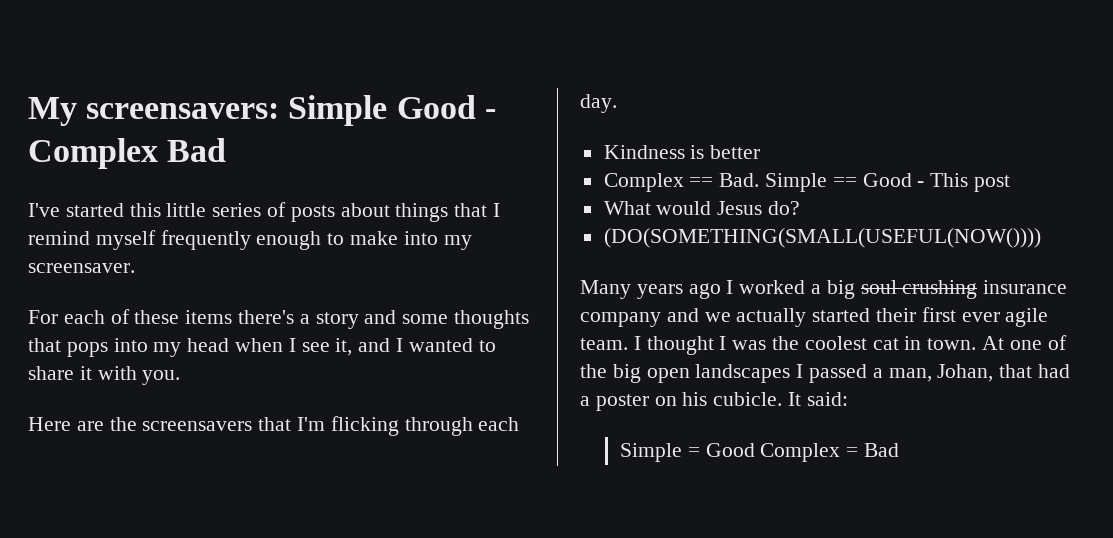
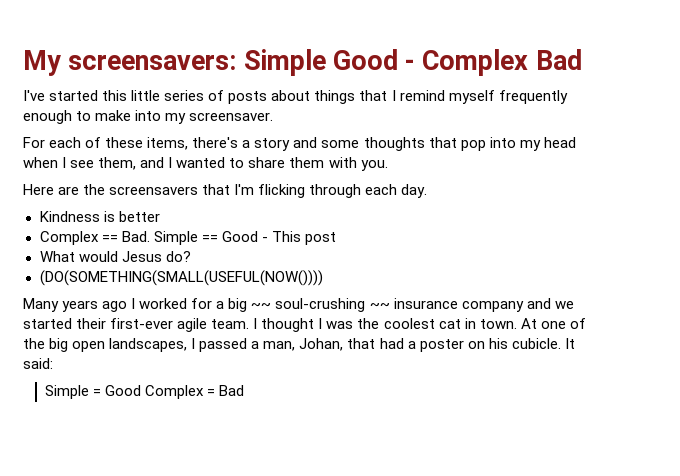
[185,310,233,324] items -> [147,137,189,150] items,
[66,342,108,357] pops -> [460,140,486,151] pop
[335,338,353,356] it, -> [98,157,137,170] them,
[79,366,92,380] it -> [289,157,325,168] them
(806, 287) none -> [191,298,213,309] for
[860,280,978,299] soul crushing -> [251,298,390,312] ~~ soul-crushing ~~
[736,308,807,327] actually -> (574, 305) none
[921,307,1000,322] first ever -> [110,318,174,329] first-ever
[695,364,791,383] landscapes -> [109,338,188,352] landscapes,

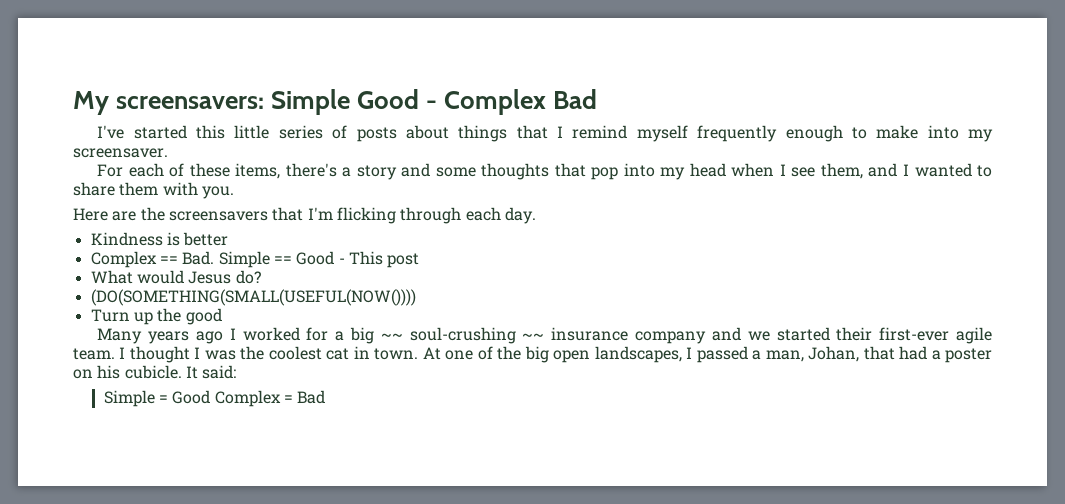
(323, 278) none -> [90,308,222,325] // Turn up the good

